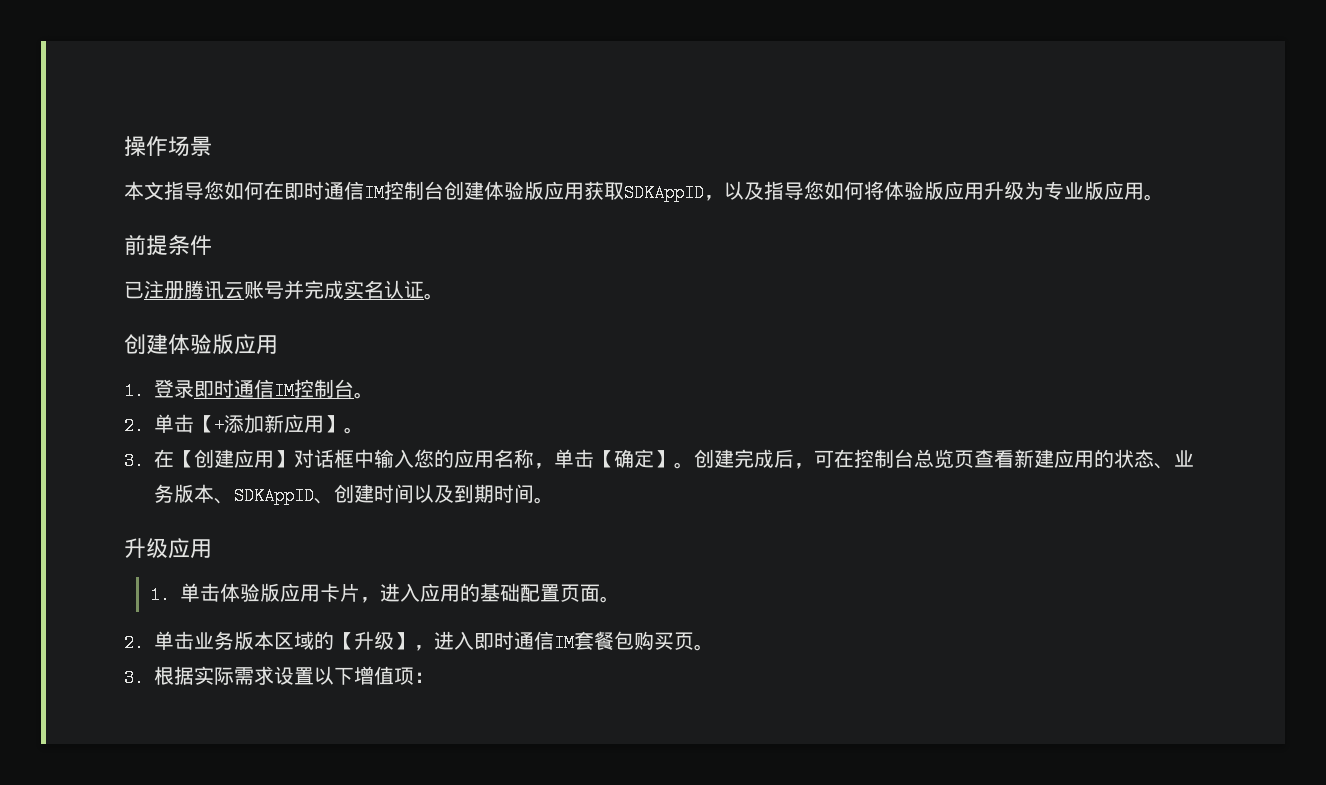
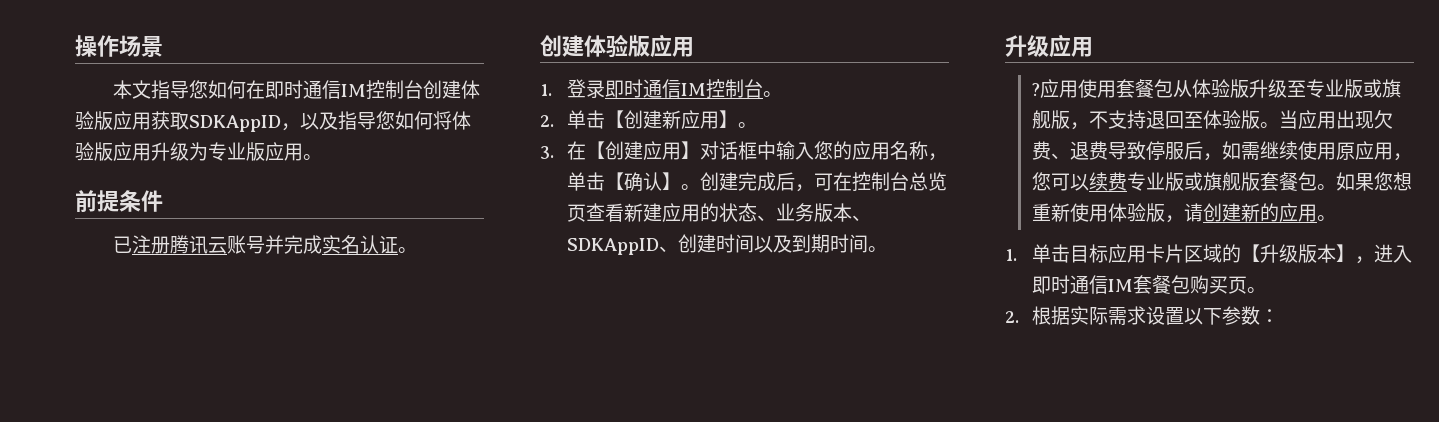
[214,414,264,435] +添加 -> [623,110,662,129] 创建
[634,449,654,468] 定 -> [642,172,662,191] 认
[149,583,620,604] [124,631,274,652] 1.单击体验版应用卡片，进入应用的基础配置页面。 // 2.单击业务版本 -> [1031,79,1401,98] [1031,110,1393,130] [1031,141,1412,161] [1031,172,1412,191] [1031,203,1336,223] [1005,244,1184,263] ?应用使用套餐包从体验版升级至专业版或旗舰版，不支持退回至体验版。当应用出现欠费、退费导致停服后，如需继续使用原应用，您可以续费专业版或旗舰版套餐包。如果您想重新使用体验版，请创建新的应用。 // 1.单击目标应用卡片
(394, 640) none -> [1297,244,1336,263] 版本
[124,669,144,687] 3. -> [1005,311,1019,323] 2.
[354,666,414,685] 增值项 -> [1221,306,1260,325] 参数

